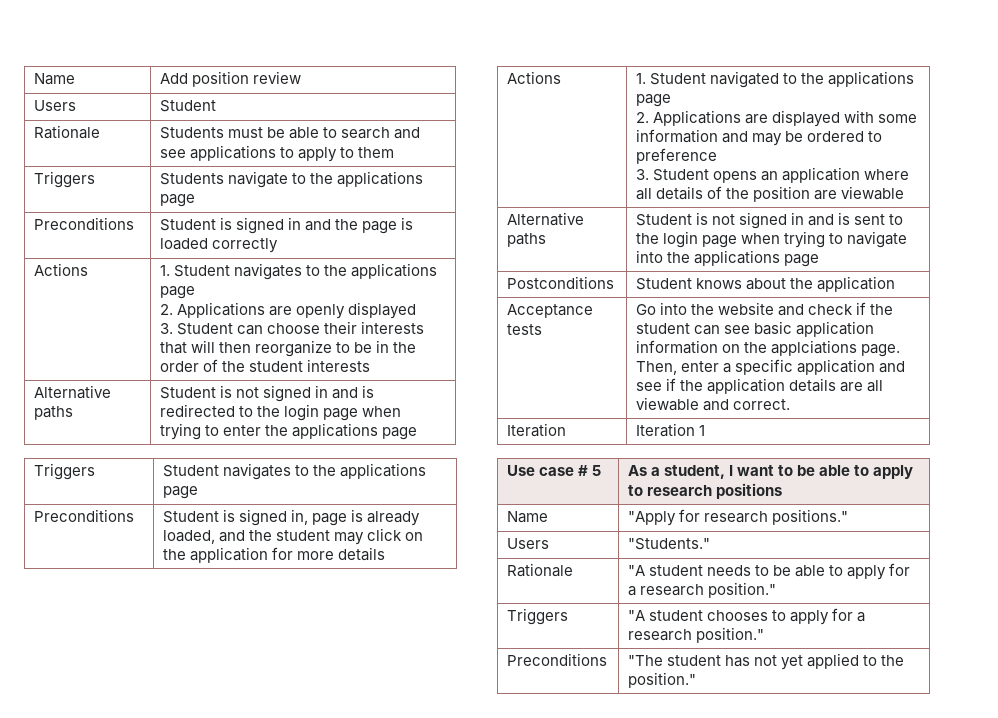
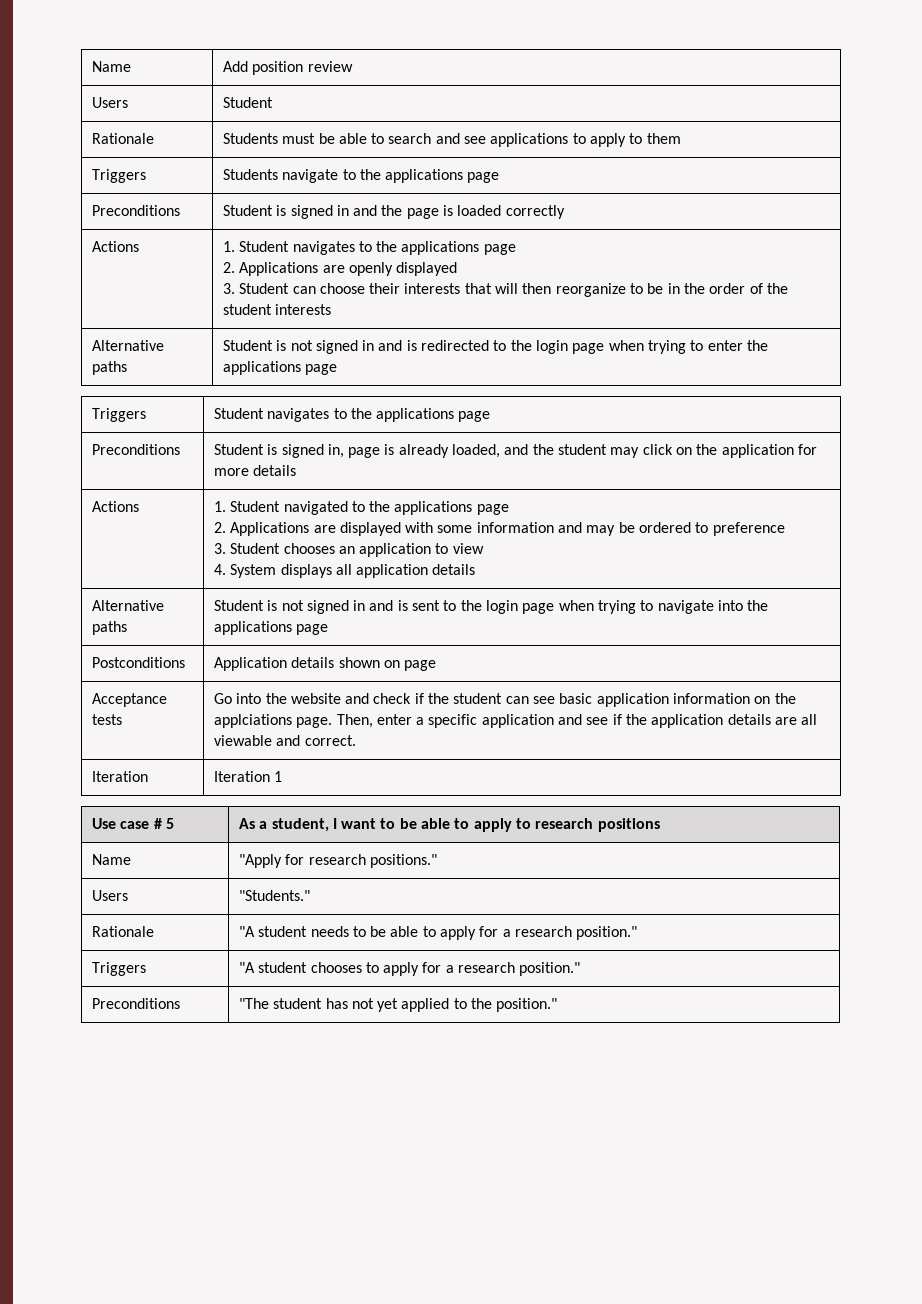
[713,171,758,183] opens -> [283,543,335,554] chooses
[864,169,910,180] [636,186,905,202] where all details of the position are viewable -> [435,543,484,554] [213,564,476,578] to view // 4. System displays all application details
[636,276,896,292] Student knows about the application -> [213,657,437,671] Application details shown on page

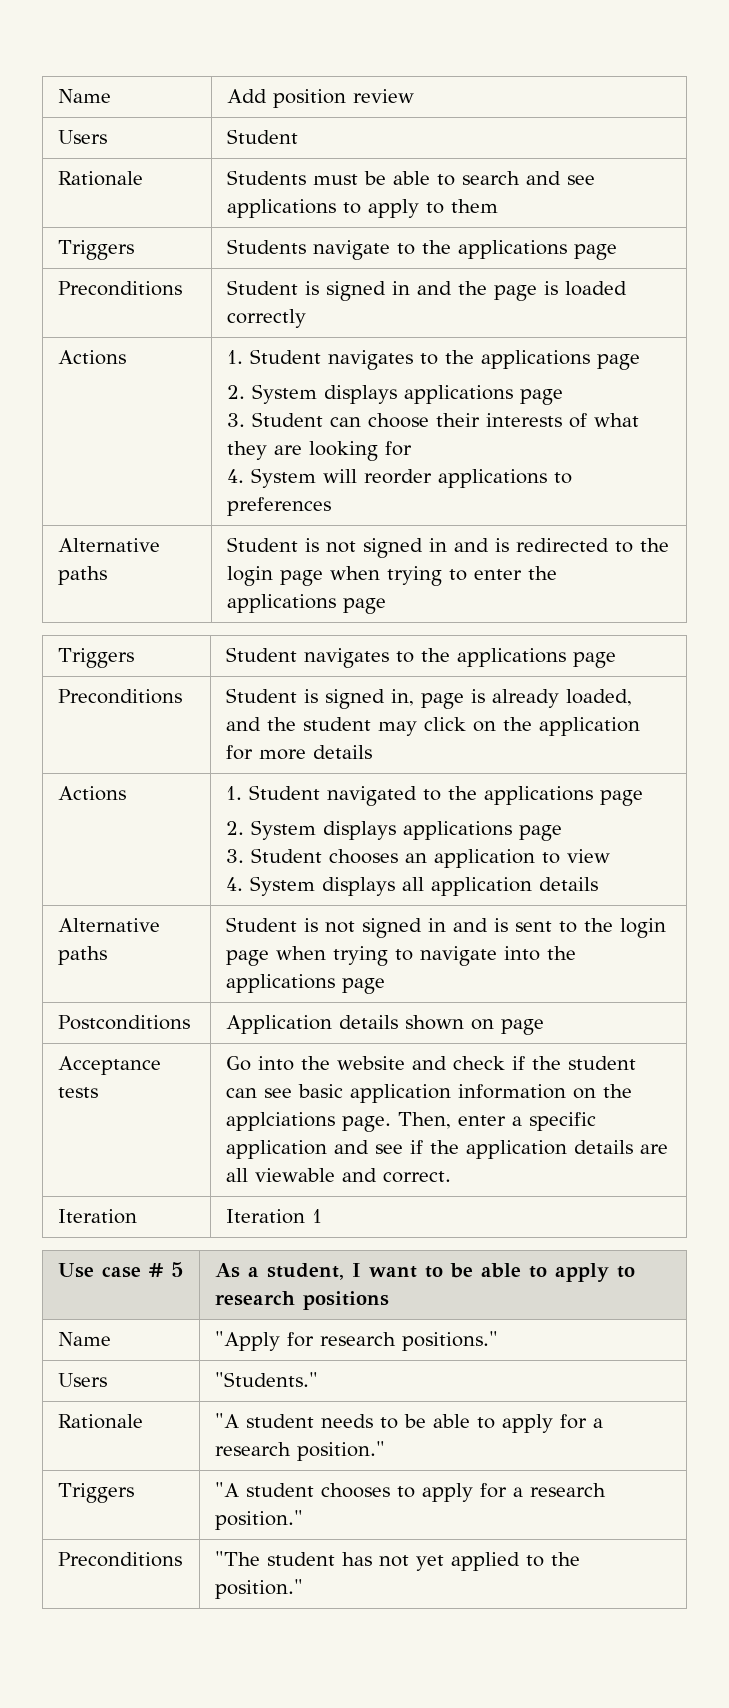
[239,262,458,276] Applications are openly displayed -> [252,384,564,405] System displays applications page
[464,283,789,297] [222,304,332,315] that will then reorganize to be in the order of the student interests -> [569,413,640,428] [227,441,413,461] [227,468,573,488] [227,497,332,516] of what they are looking for // 4. System will reorder applications to preferences
[230,522,785,536] Applications are displayed with some information and may be ordered to preference -> [251,820,563,841] System displays applications page

